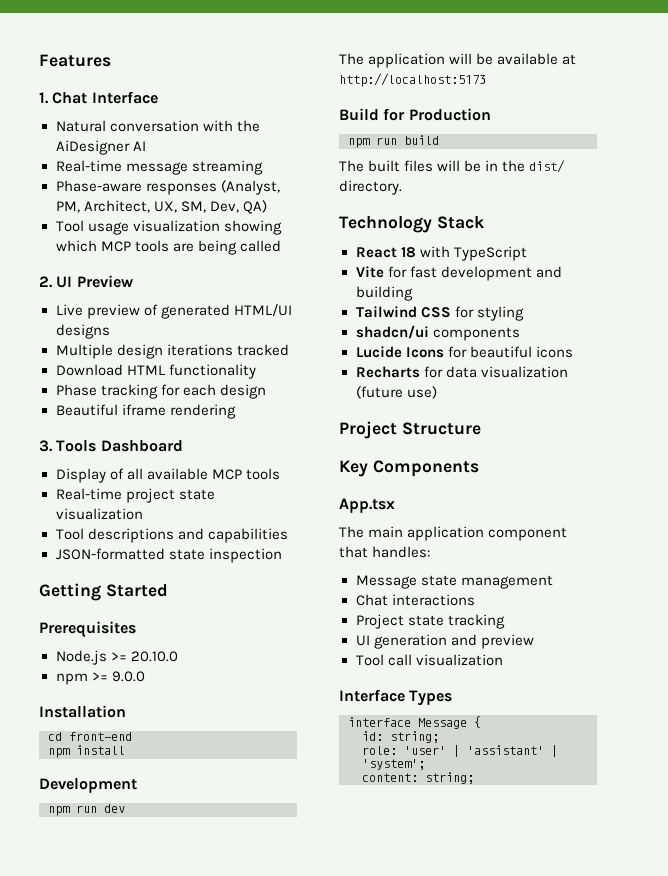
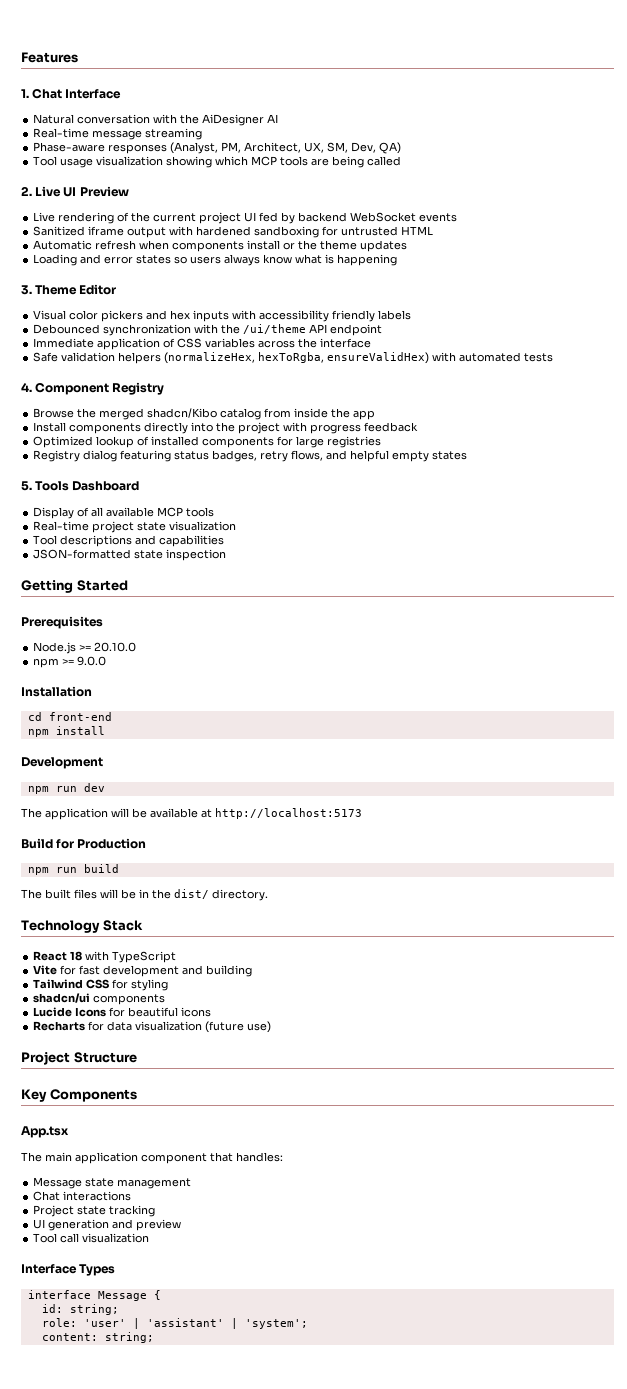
(53, 282) none -> [35,186,62,197] Live
[86,304,292,319] [55,324,110,339] [55,344,289,359] [55,364,256,379] [55,384,266,399] [55,404,236,419] [39,440,53,452] preview of generated HTML/UI designs // Multiple design iterations tracked // Download HTML functionality // Phase tracking for each design // Beautiful iframe rendering // 3. -> [58,212,458,224] [33,226,434,238] [33,240,408,252] [33,254,398,266] [21,284,117,295] [33,310,412,322] [33,324,383,336] [33,338,372,350] [33,352,554,364] [21,382,165,395] [33,408,376,420] [33,422,419,434] [33,436,382,448] [33,450,468,462] [21,481,32,491] rendering of the current project UI fed by backend WebSocket events // Sanitized iframe output with hardened sandboxing for untrusted HTML // Automatic refresh when components install or the theme updates // Loading and error states so users always know what is happening // 3. Theme Editor // Visual color pickers and hex inputs with accessibility friendly labels // Debounced synchronization with the /ui/theme API endpoint // Immediate application of CSS variables across the interface // Safe validation helpers (normalizeHex, hexToRgba, ensureValidHex) with automated tests // 4. Component Registry // Browse the merged shadcn/Kibo catalog from inside the app // Install components directly into the project with progress feedback // Optimized lookup of installed components for large registries // Registry dialog featuring status badges, retry flows, and helpful empty states // 5.

